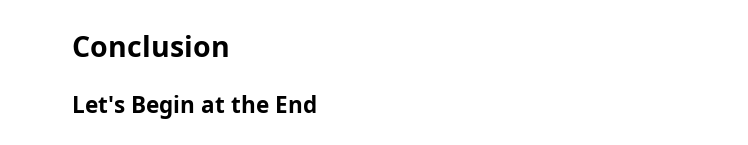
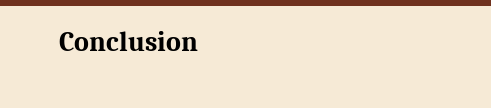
[72,95,318,119] // Let's Begin at the End -> (198, 41) none

